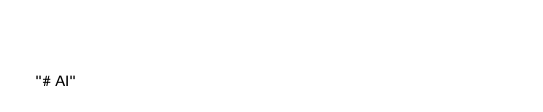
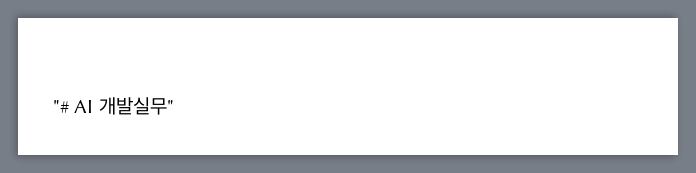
[55,75,77,86] AI" -> [74,97,174,115] AI 개발실무"

